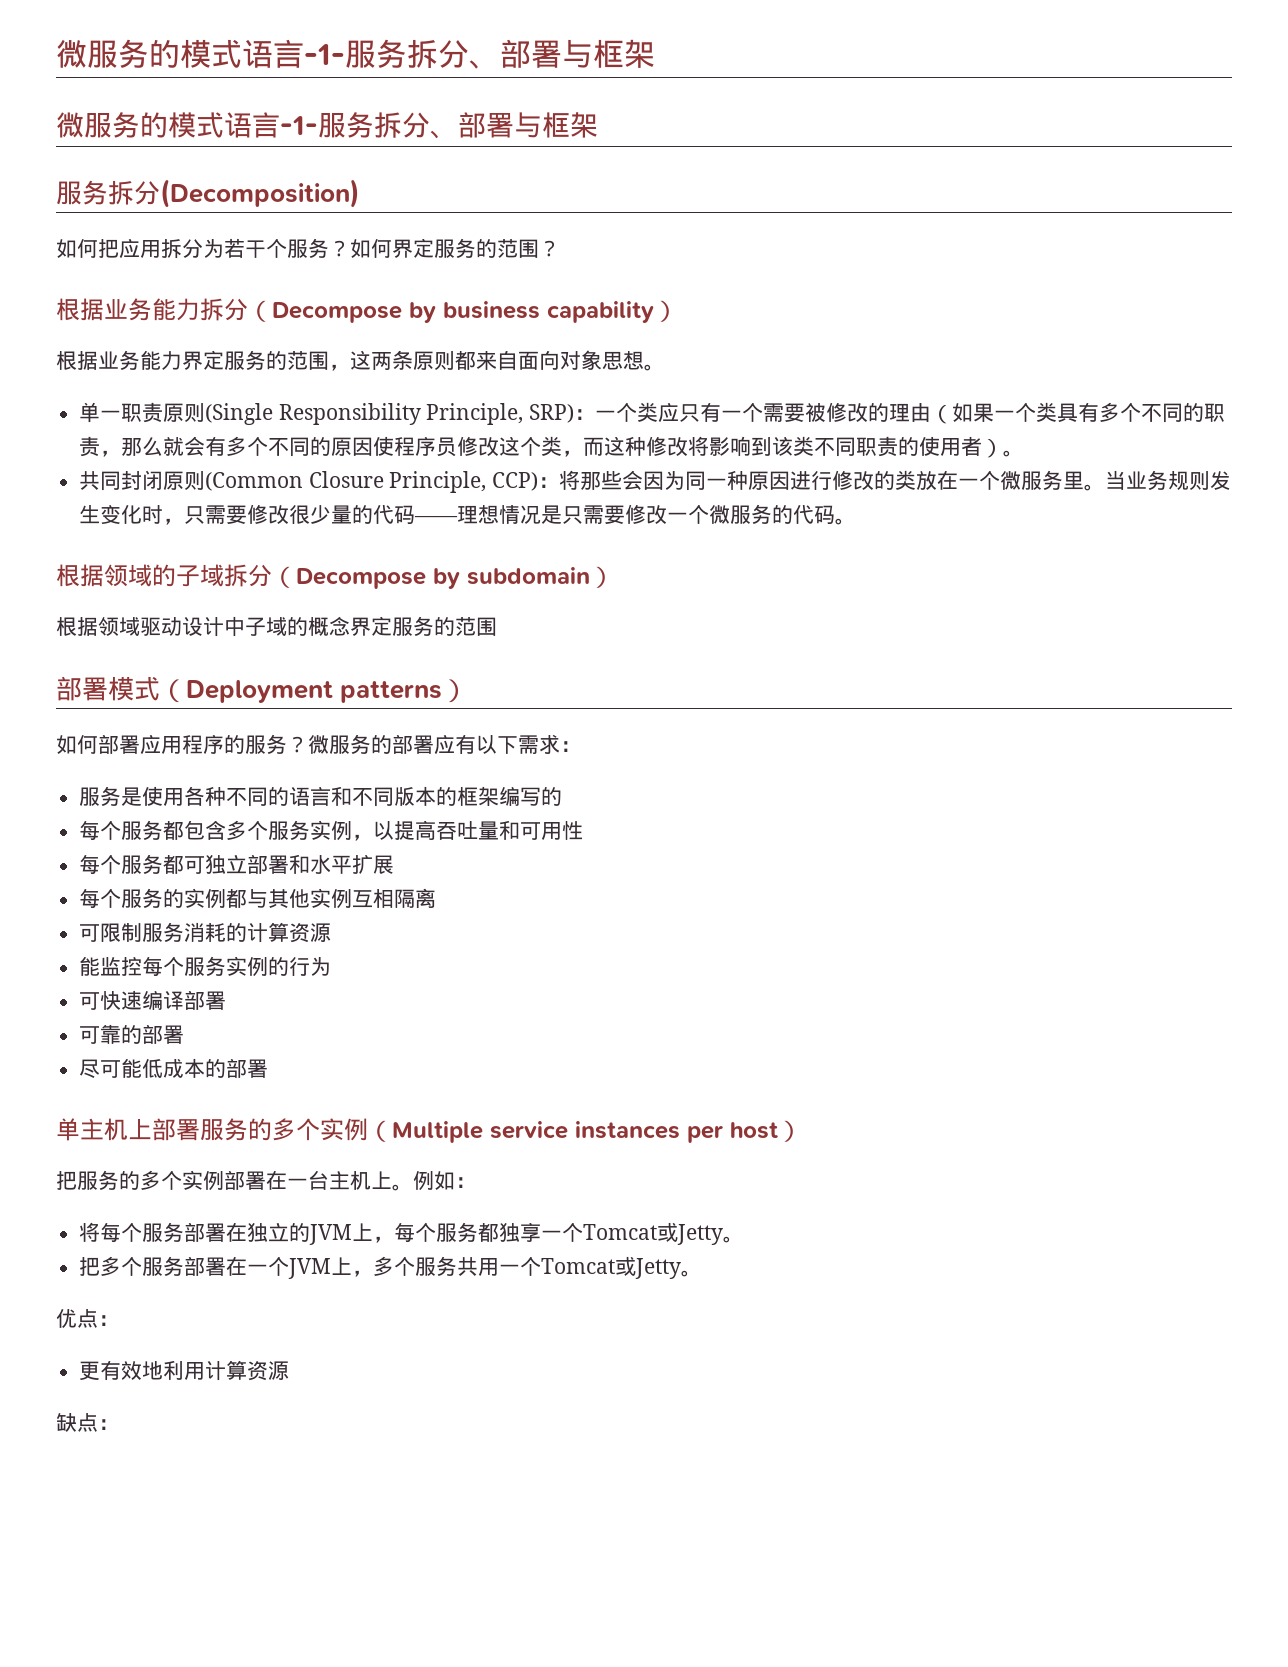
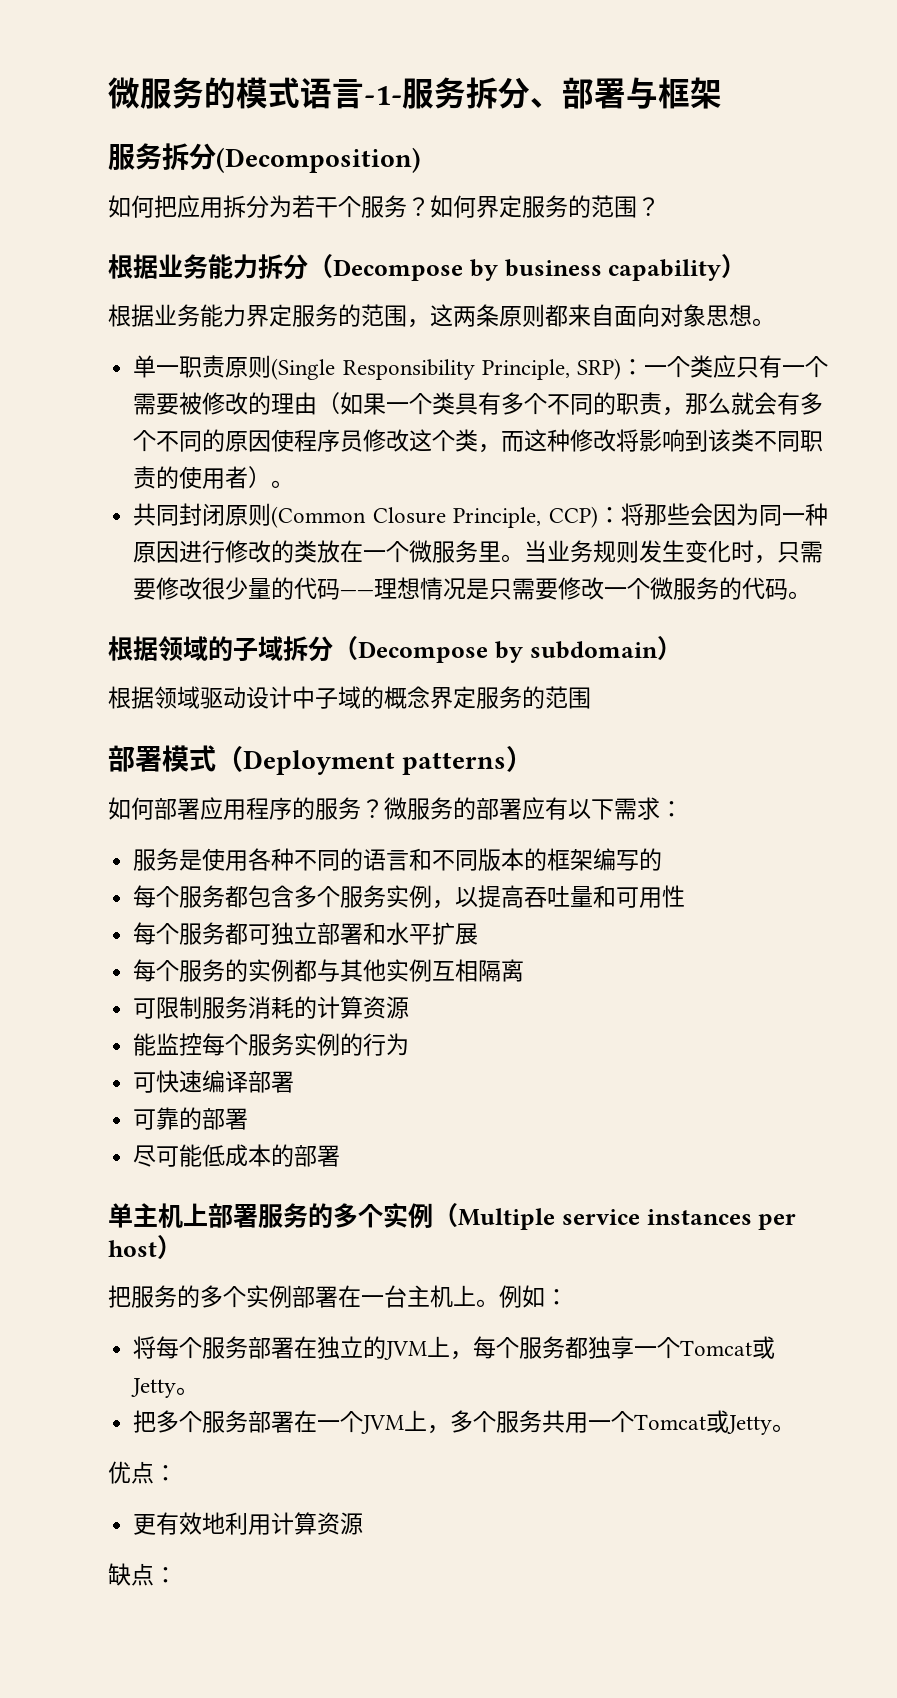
[56,112,598,139] // 微服务的模式语言-1-服务拆分、部署与框架 -> (722, 93) none

